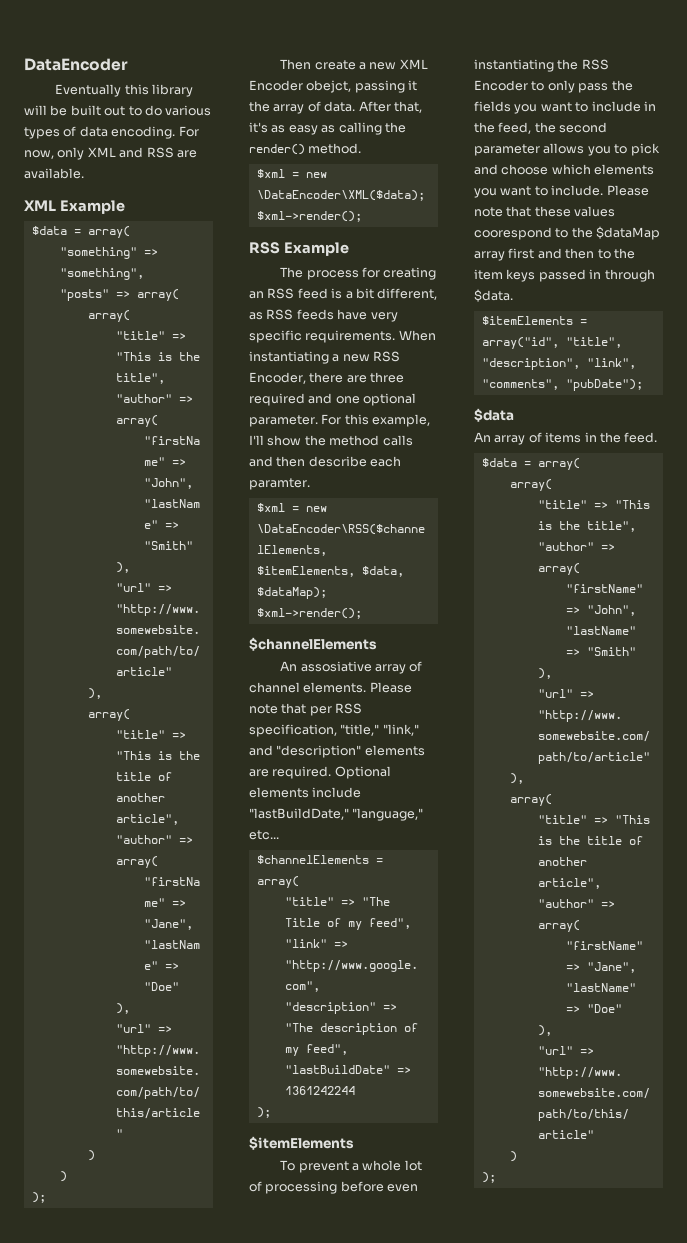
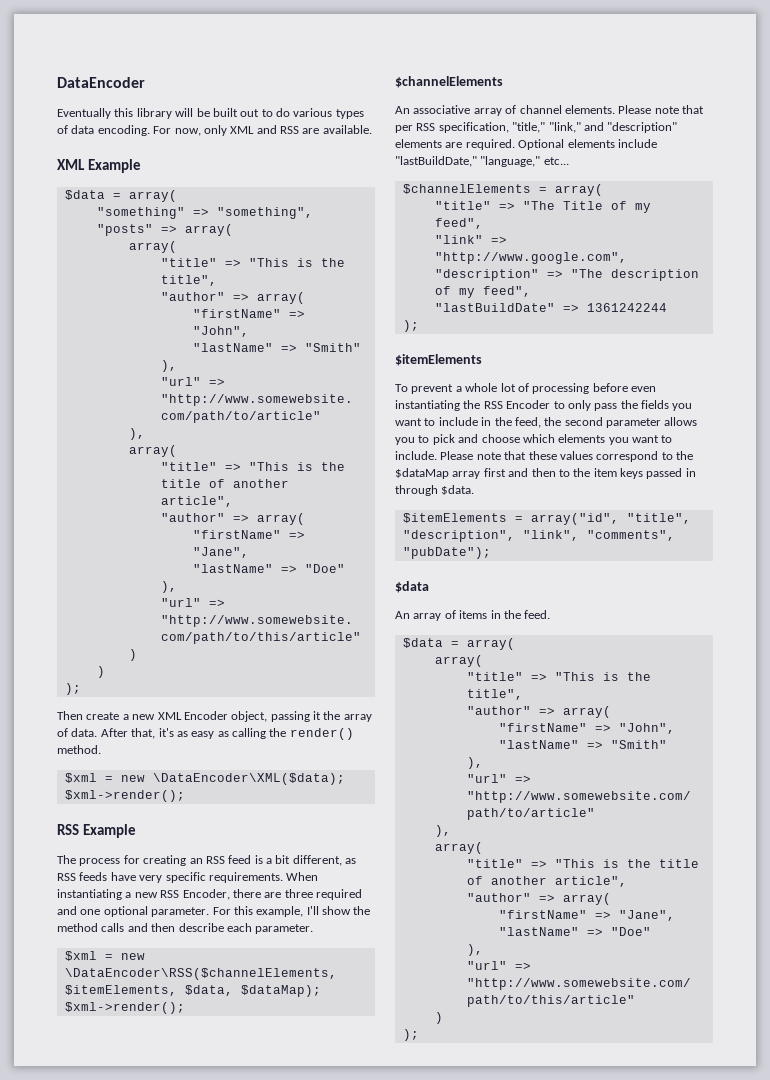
[306,80,352,93] obejct, -> [231,711,268,722] object,
[249,478,310,490] paramter. -> [255,924,314,934] parameter.
[300,661,372,672] assosiative -> [413,105,471,114] associative
[474,227,552,240] coorespond -> [596,451,659,462] correspond

